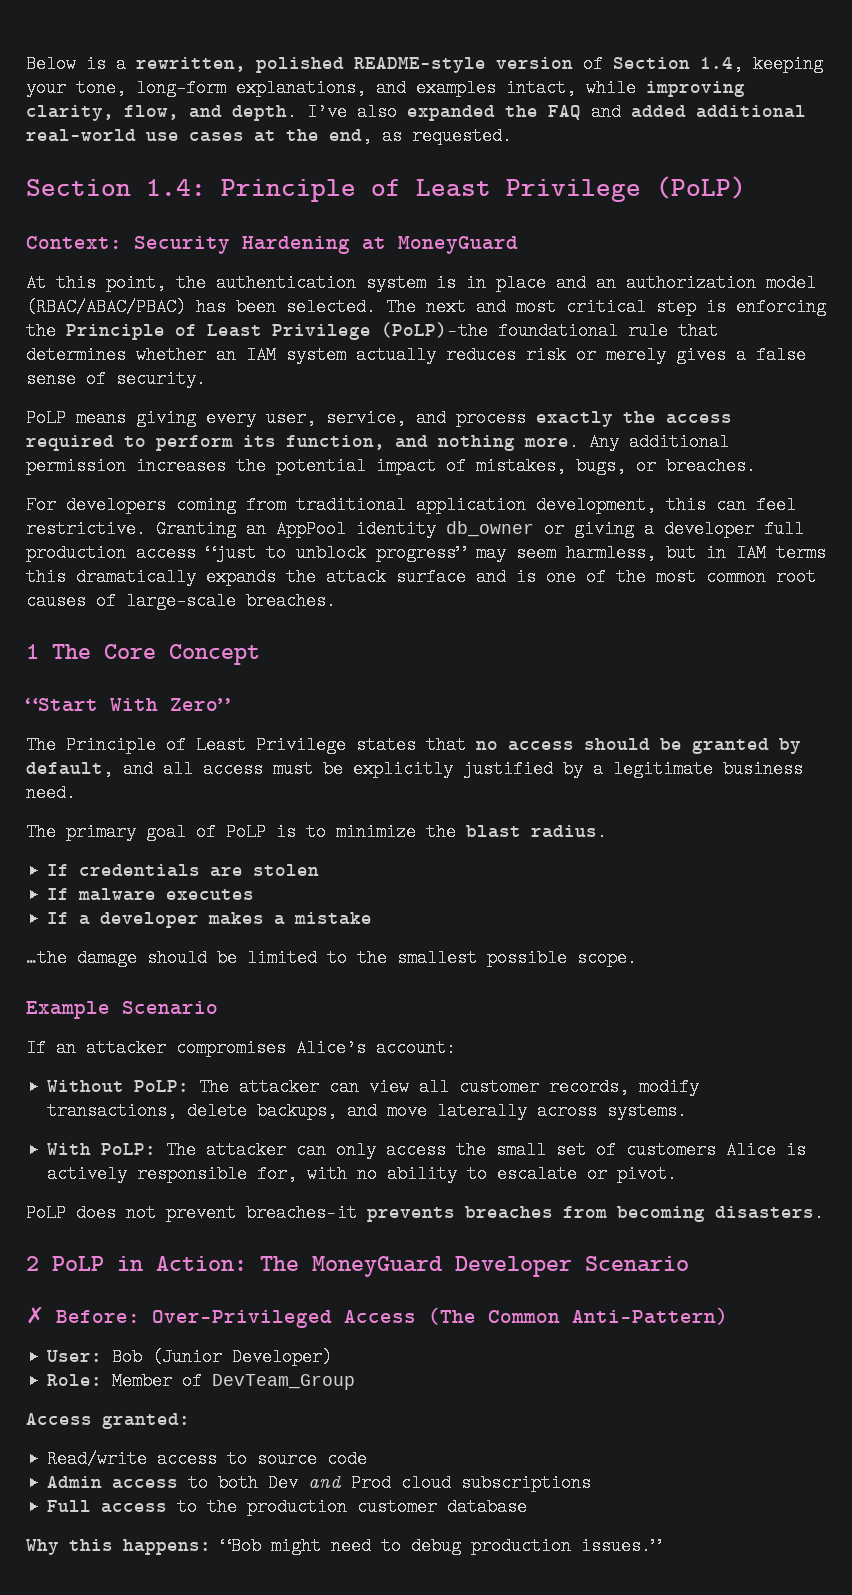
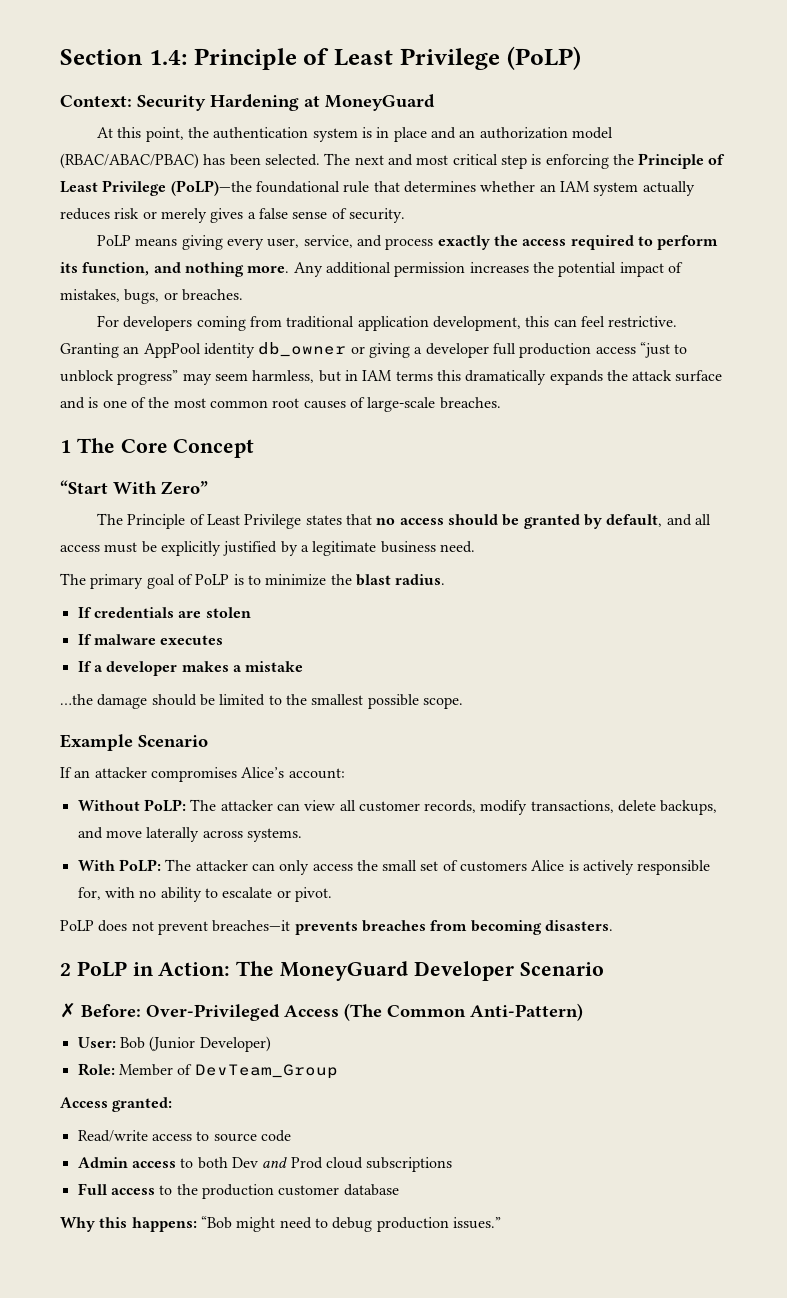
[26,55,823,73] [26,79,745,97] [26,103,806,121] [26,127,512,145] Below is a rewritten, polished README-style version of Section 1.4, keeping your tone, long-form explanations, and examples intact, while improving clarity, flow, and depth. I’ve also expanded the FAQ and added additional real-world use cases at the end, as requested. // -> (60, 57) none

